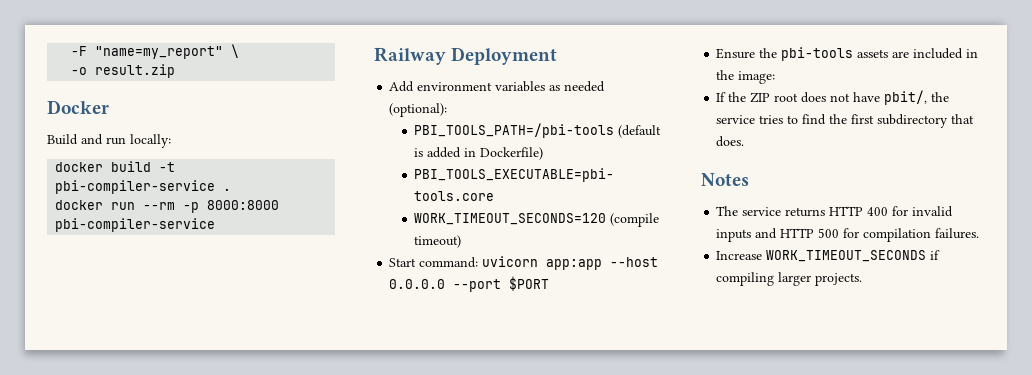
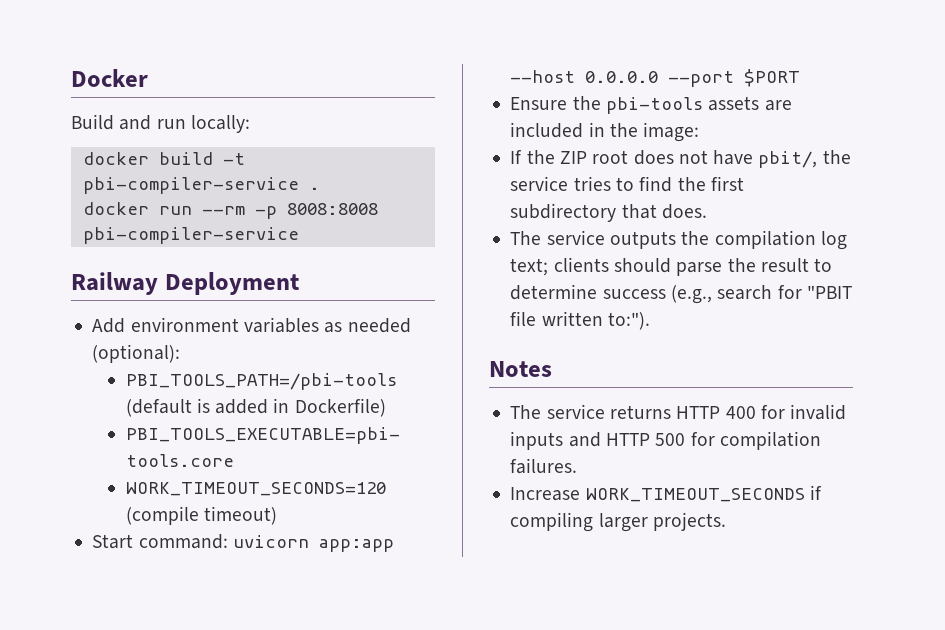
[71,44,240,59] [71,64,176,78] -F "name=my_report" \ // -o result.zip // -> (71, 78) none
[207,200,280,210] 8000:8000 -> [286,203,378,215] 8008:8008
(745, 141) none -> [510,230,847,250] [510,257,833,276] [510,284,852,304] [510,311,650,330] // The service outputs the compilation log text; clients should parse the result to determine success (e.g., search for "PBIT file written to:").

